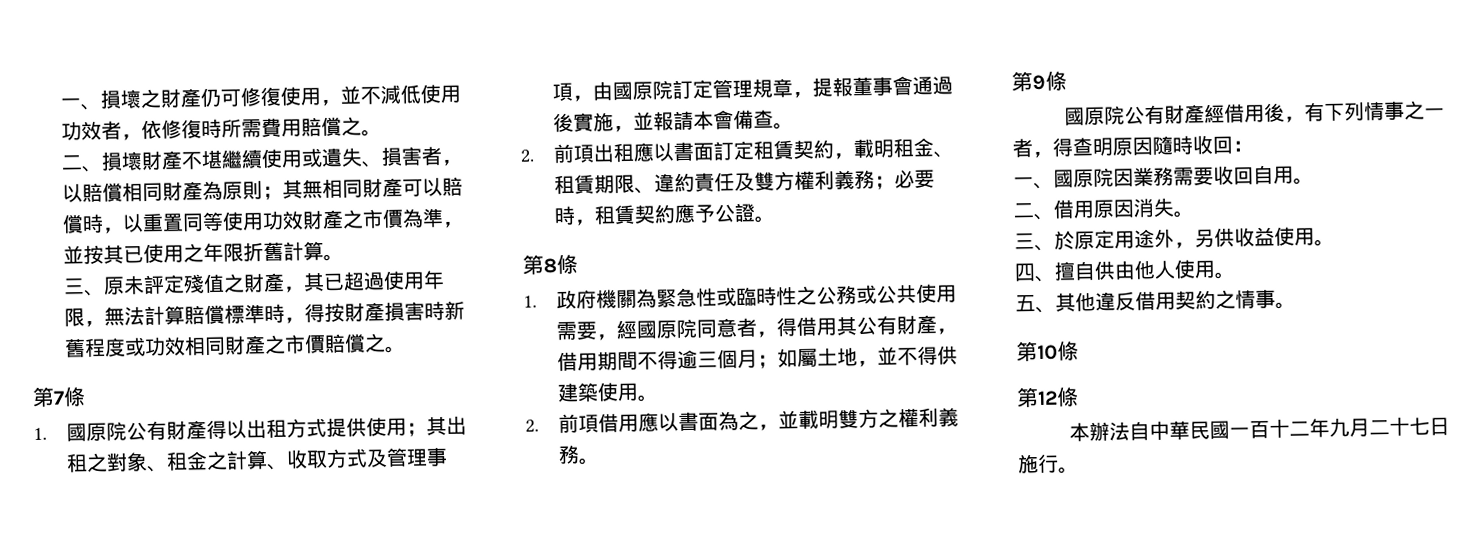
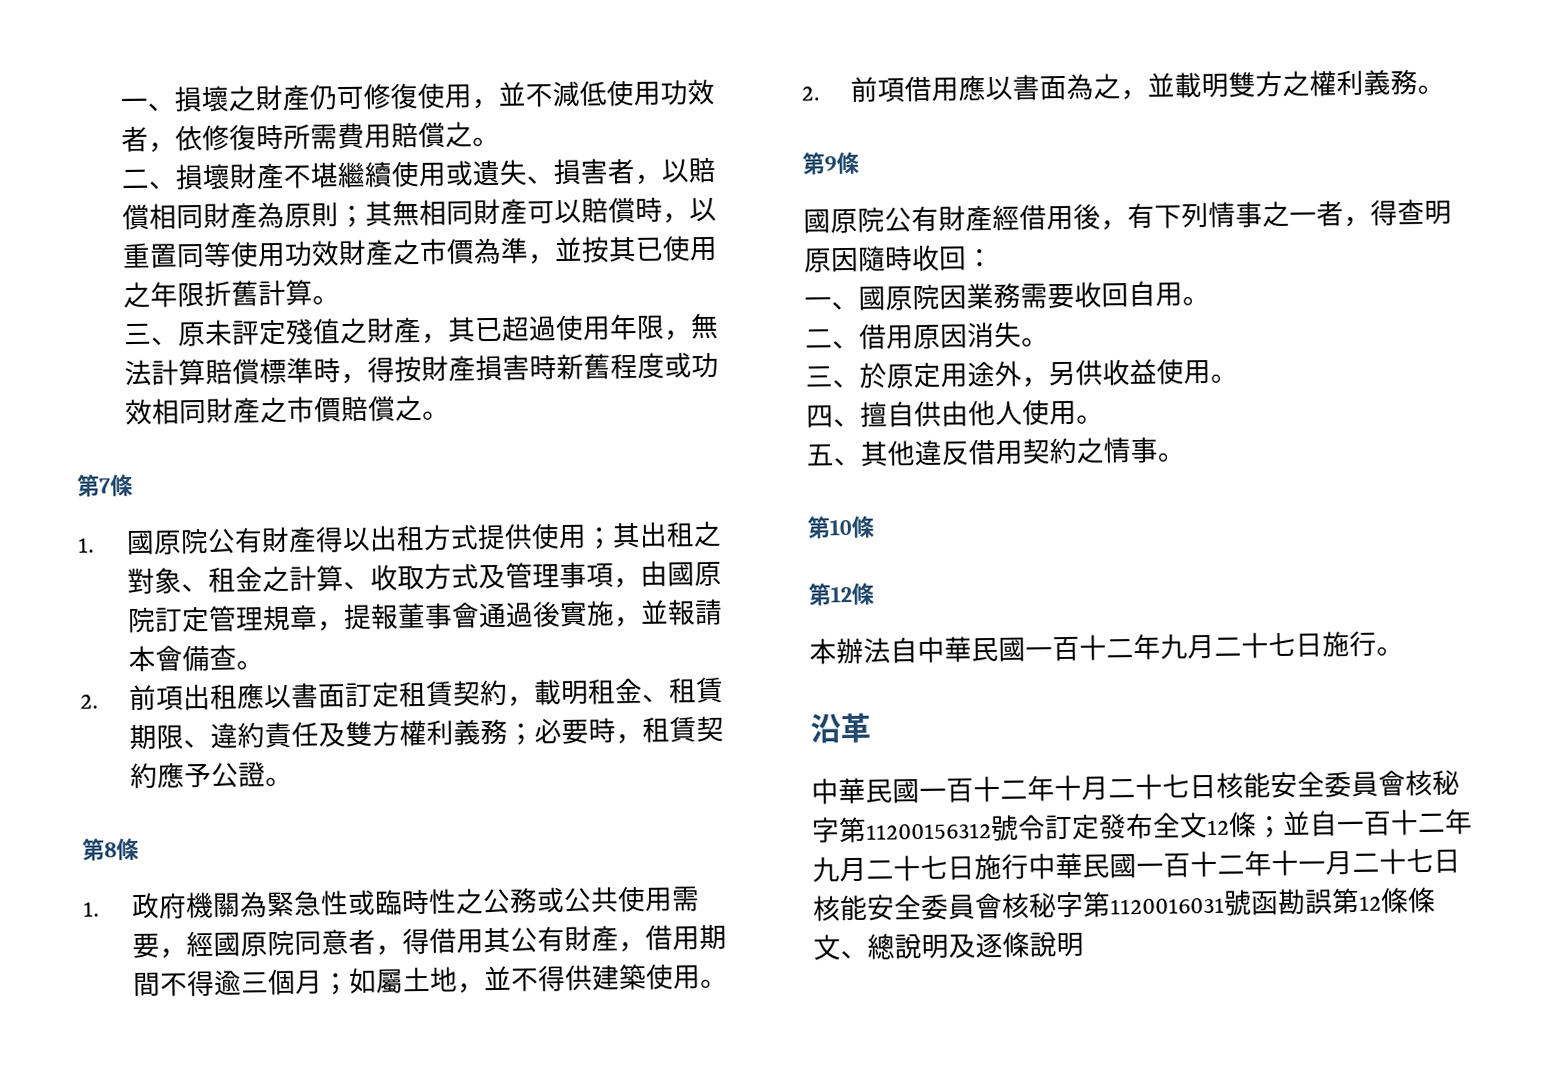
(1079, 470) none -> [810,712,871,744] [811,769,1460,805] [811,808,1473,844] [812,848,1461,883] [813,886,1436,922] [813,931,1084,961] // 沿革 // 中華民國一百十二年十月二十七日核能安全委員會核秘字第11200156312號令訂定發布全文12條；並自一百十二年九月二十七日施行中華民國一百十二年十一月二十七日核能安全委員會核秘字第1120016031號函勘誤第12條條文、總說明及逐條說明

